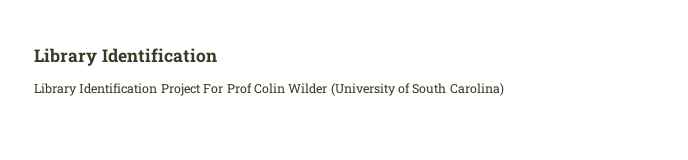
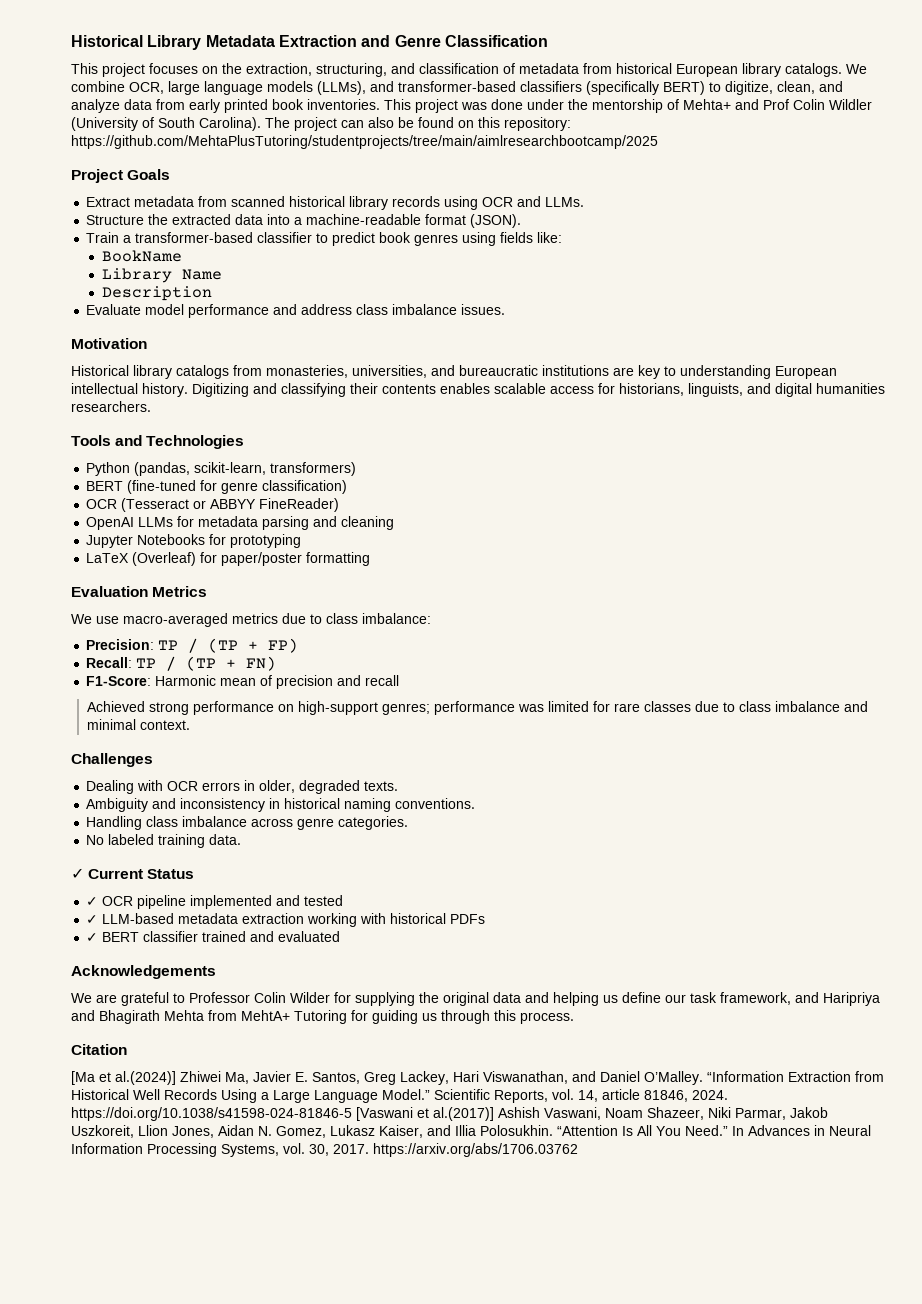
[34,48,217,66] [34,83,224,96] Library Identification // Library Identification Project For -> [71,35,548,50] [71,63,867,77] [71,81,843,95] [71,99,759,113] Historical Library Metadata Extraction and Genre Classification // This project focuses on the extraction, structuring, and classification of metadata from historical European library catalogs. We combine OCR, large language models (LLMs), and transformer-based classifiers (specifically BERT) to digitize, clean, and analyze data from early printed book inventories. This project was done under the mentorship of Mehta+ and
[288,83,328,94] Wilder -> [829,99,872,110] Wildler
[449,83,504,96] Carolina) -> [199,117,571,131] [71,135,658,149] [71,169,171,183] [86,196,585,210] [86,214,522,228] [86,232,563,246] [101,250,182,262] [101,268,222,283] [101,286,212,301] [86,304,506,318] [71,338,147,349] [71,365,837,379] [71,383,885,397] [71,401,151,412] [71,435,245,449] [86,462,357,476] [86,480,348,494] [86,498,340,512] [86,516,395,530] [86,534,302,548] [86,552,371,566] [71,586,208,597] [71,613,431,627] [86,638,299,653] [86,656,277,671] [86,675,400,689] [86,701,868,715] [86,719,190,730] [71,753,153,767] [86,780,399,794] [86,798,476,812] [86,816,409,830] [86,834,242,848] [71,868,195,879] [86,895,344,909] [86,913,486,927] [86,931,341,942] [71,965,216,979] [71,992,880,1006] [71,1010,574,1024] [71,1044,127,1055] [71,1071,884,1085] [71,1089,728,1103] [71,1107,828,1121] [71,1125,871,1138] [71,1143,578,1157] Carolina). The project can also be found on this repository: https://github.com/MehtaPlusTutoring/studentprojects/tree/main/aimlresearchbootcamp/2025 // Project Goals // Extract metadata from scanned historical library records using OCR and LLMs. // Structure the extracted data into a machine-readable format (JSON). // Train a transformer-based classifier to predict book genres using fields like: // BookName // Library Name // Description // Evaluate model performance and address class imbalance issues. // Motivation // Historical library catalogs from monasteries, universities, and bureaucratic institutions are key to understanding European intellectual history. Digitizing and classifying their contents enables scalable access for historians, linguists, and digital humanities researchers. // Tools and Technologies // Python (pandas, scikit-learn, transformers) // BERT (fine-tuned for genre classification) // OCR (Tesseract or ABBYY FineReader) // OpenAI LLMs for metadata parsing and cleaning // Jupyter Notebooks for prototyping // LaTeX (Overleaf) for paper/poster formatting // Evaluation Metrics // We use macro-averaged metrics due to class imbalance: // Precision: TP / (TP + FP) // Recall: TP / (TP + FN) // F1-Score: Harmonic mean of precision and recall // Achieved strong performance on high-support genres; performance was limited for rare classes due to class imbalance and minimal context. // Challenges // Dealing with OCR errors in older, degraded texts. // Ambiguity and inconsistency in historical naming conventions. // Handling class imbalance across genre categories. // No labeled training data. // ✓ Current Status // ✓ OCR pipeline implemented and tested // ✓ LLM-based metadata extraction working with historical PDFs // ✓ BERT classifier trained and evaluated // Acknowledgements // We are grateful to Professor Colin Wilder for supplying the original data and helping us define our task framework, and Haripriya and Bhagirath Mehta from MehtA+ Tutoring for guiding us through this process. // Citation // [Ma et al.(2024)] Zhiwei Ma, Javier E. Santos, Greg Lackey, Hari Viswanathan, and Daniel O’Malley. “Information Extraction from Historical Well Records Using a Large Language Model.” Scientific Reports, vol. 14, article 81846, 2024. https://doi.org/10.1038/s41598-024-81846-5 [Vaswani et al.(2017)] Ashish Vaswani, Noam Shazeer, Niki Parmar, Jakob Uszkoreit, Llion Jones, Aidan N. Gomez, Lukasz Kaiser, and Illia Polosukhin. “Attention Is All You Need.” In Advances in Neural Information Processing Systems, vol. 30, 2017. https://arxiv.org/abs/1706.03762

